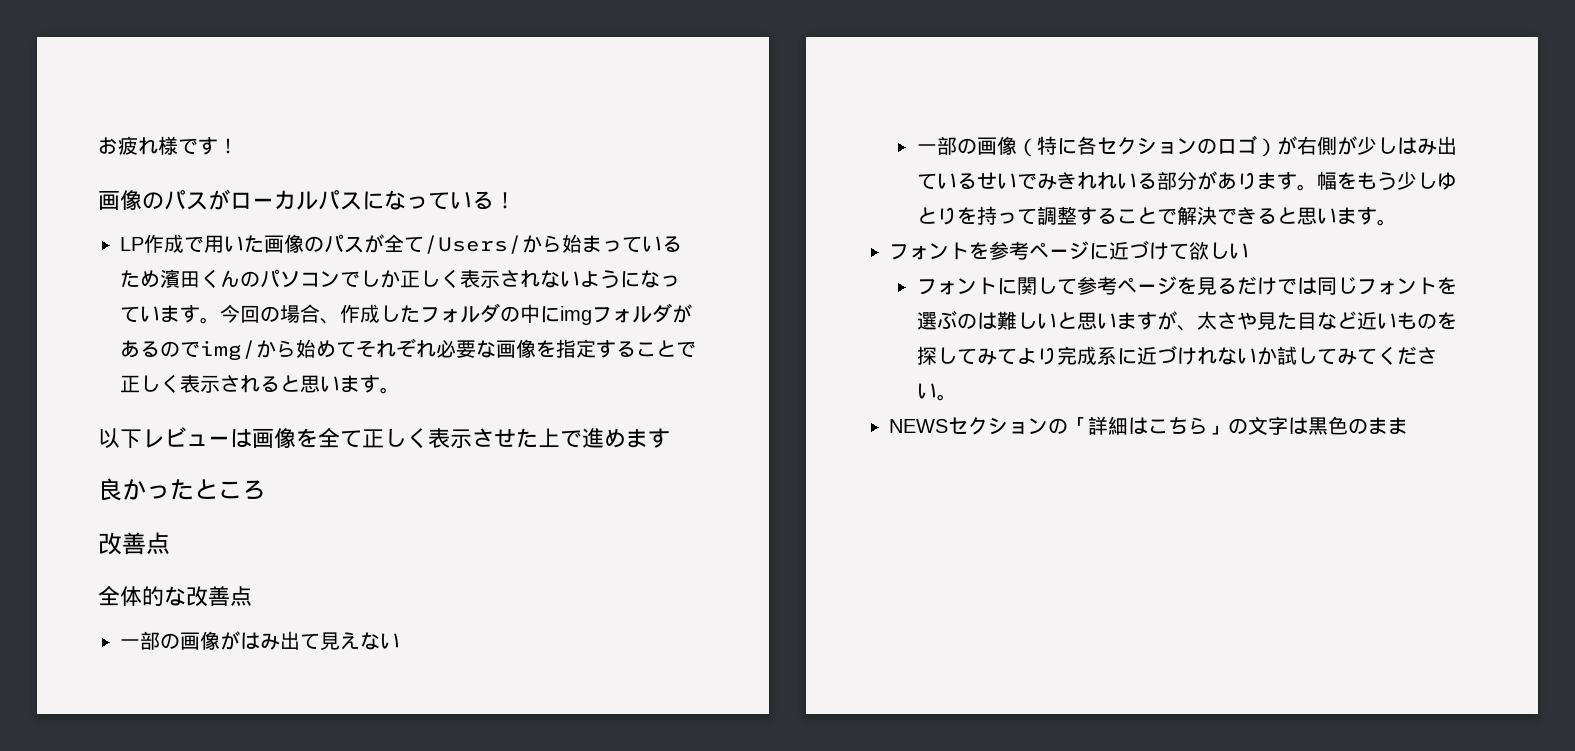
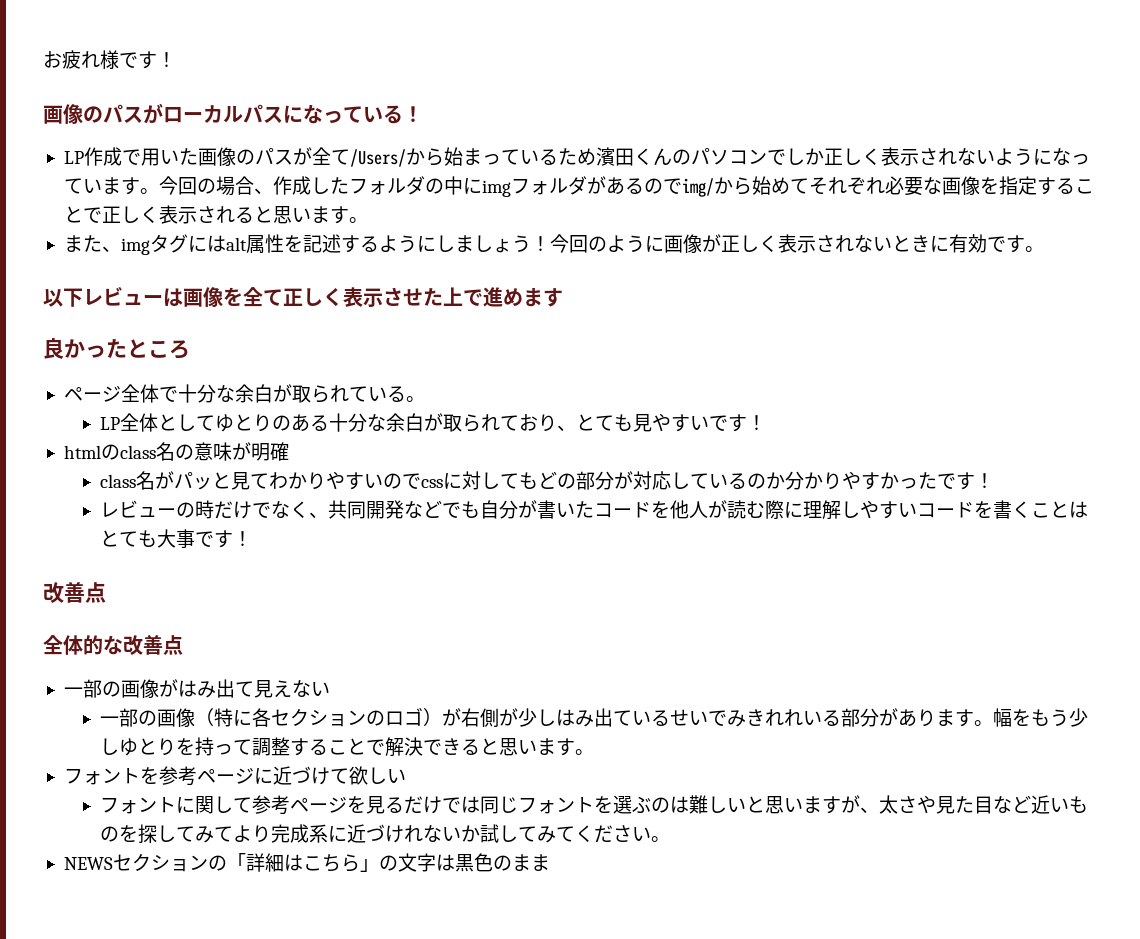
(400, 390) none -> [63,234,1044,255] // また、imgタグにはalt属性を記述するようにしましょう！今回のように画像が正しく表示されないときに有効です。
(266, 489) none -> [63,384,425,403] [100,413,767,432] [63,442,289,461] [100,471,995,490] [100,500,1089,520] [100,529,253,548] // ページ全体で十分な余白が取られている。 // LP全体としてゆとりのある十分な余白が取られており、とても見やすいです！ // htmlのclass名の意味が明確 // class名がパッと見てわかりやすいのでcssに対してもどの部分が対応しているのか分かりやすかったです！ // レビューの時だけでなく、共同開発などでも自分が書いたコードを他人が読む際に理解しやすいコードを書くことはとても大事です！

